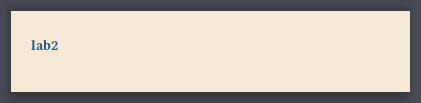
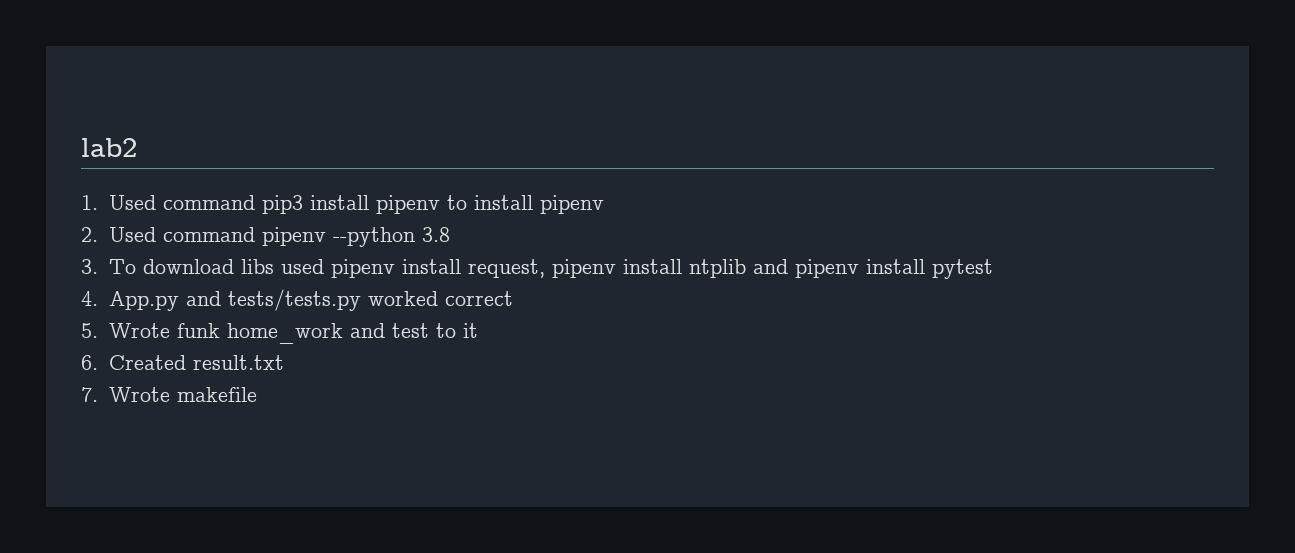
(58, 45) none -> [81,195,604,214] [81,227,450,247] [81,259,993,279] [81,289,513,311] [81,323,478,344] [81,355,284,370] [81,387,257,402] // 1. Used command pip3 install pipenv to install pipenv // 2. Used command pipenv --python 3.8 // 3. To download libs used pipenv install request, pipenv install ntplib and pipenv install pytest // 4. App.py and tests/tests.py worked correct // 5. Wrote funk home_work and test to it // 6. Created result.txt // 7. Wrote makefile

